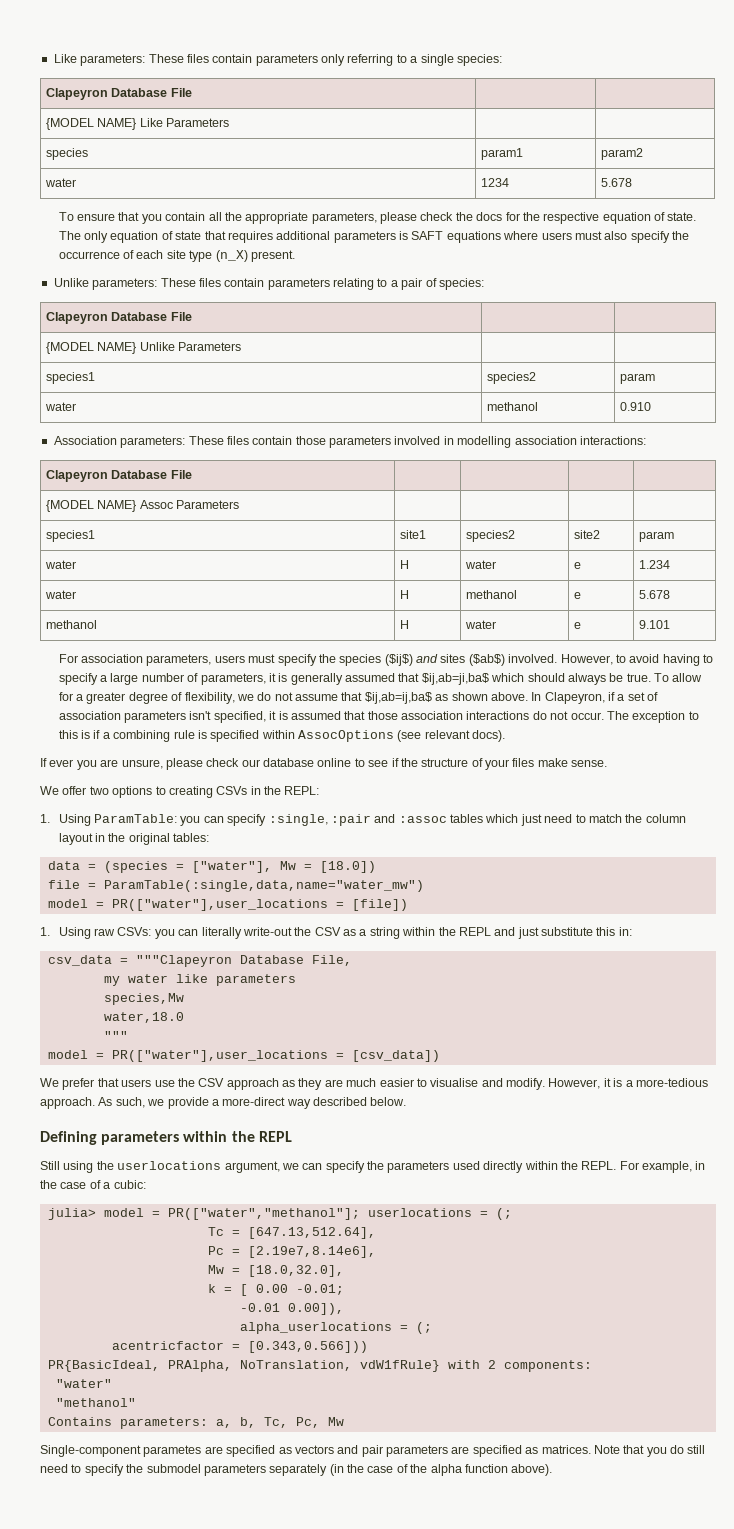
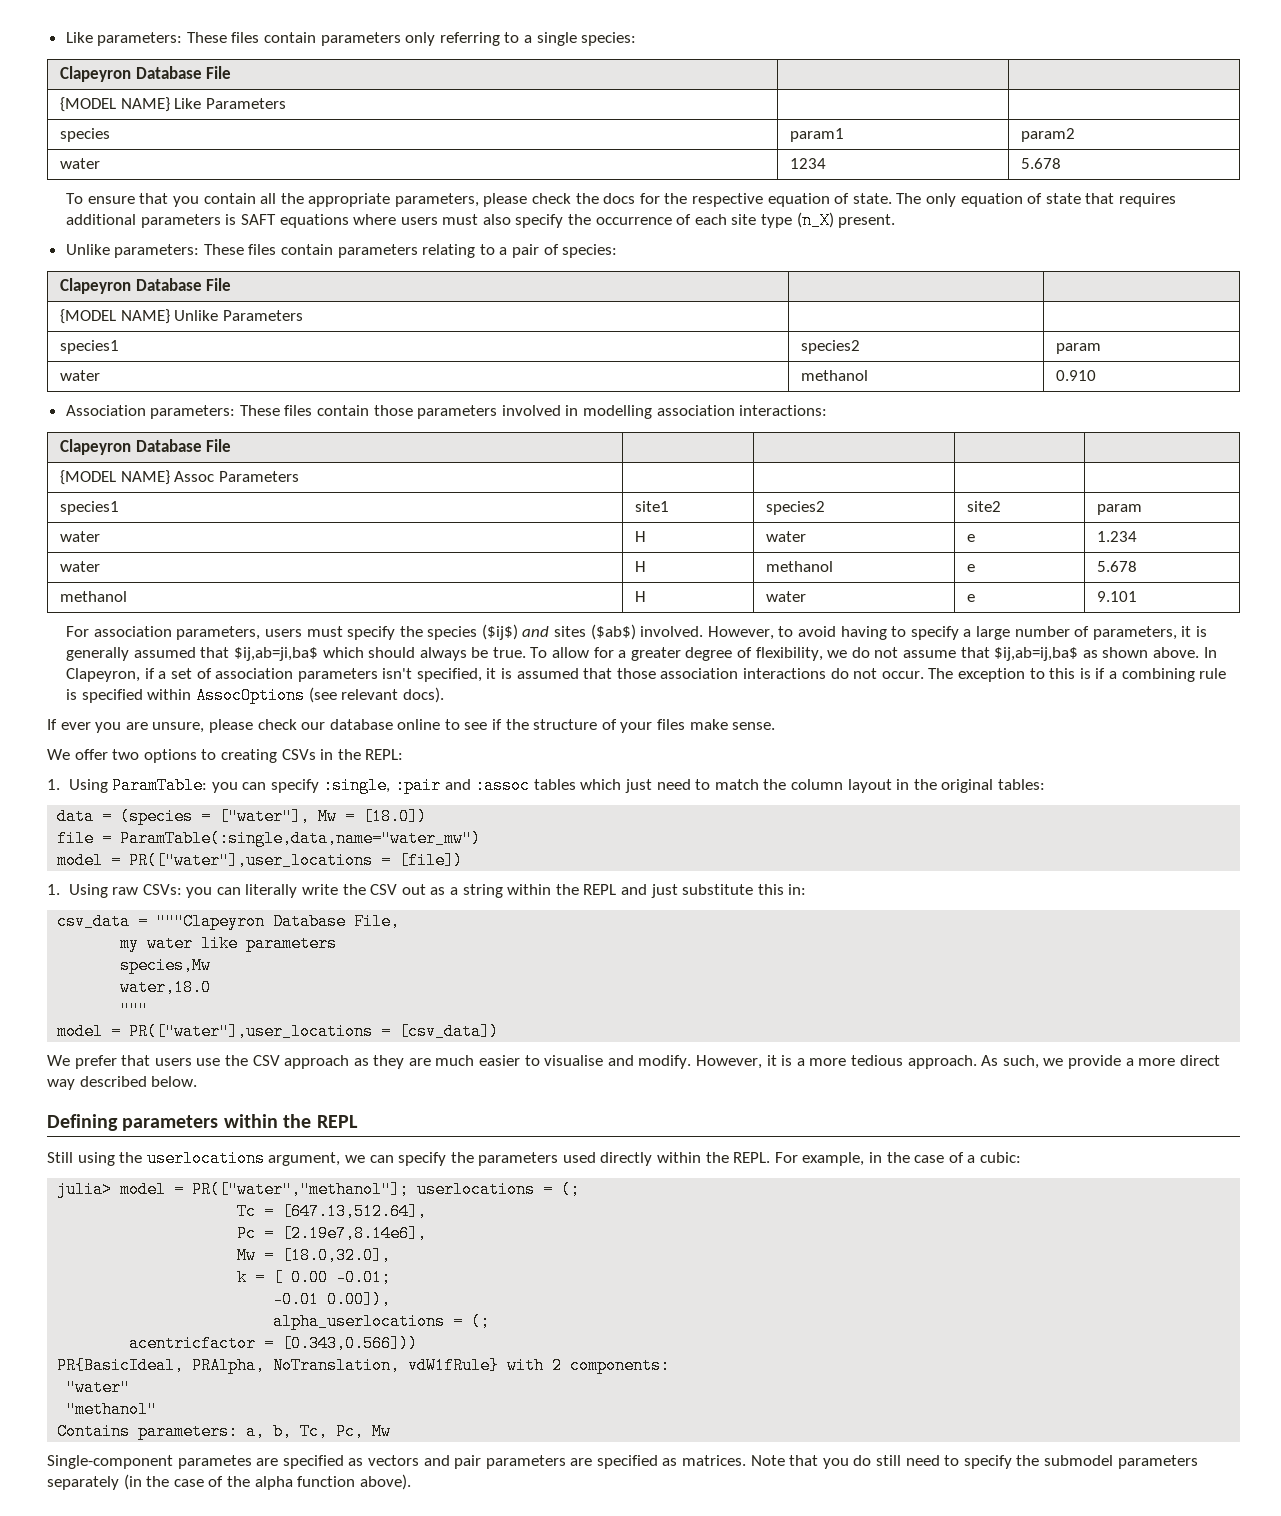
[242,927,341,936] write-out the CSV -> [302,884,426,895] write the CSV out
[635,1078,708,1087] more-tedious -> [809,1055,903,1066] more tedious
[222,1097,286,1106] more-direct -> [1138,1055,1220,1066] more direct

